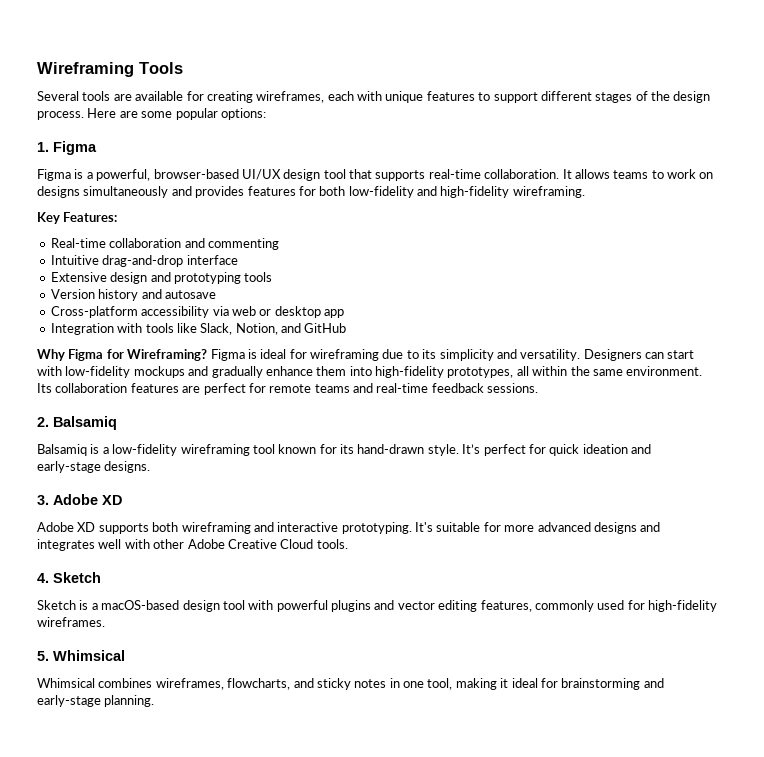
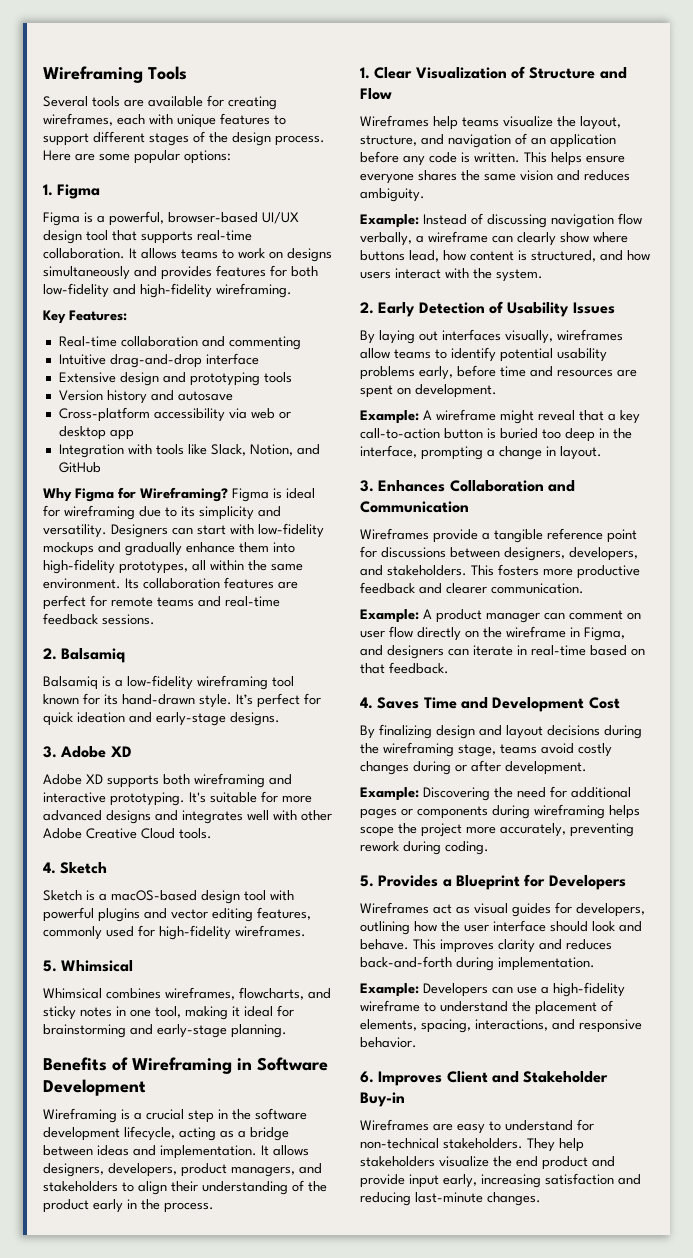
(155, 701) none -> [43,1057,328,1074] [43,1079,146,1096] [43,1108,307,1123] [43,1126,289,1141] [43,1145,309,1159] [43,1163,322,1177] [43,1180,327,1195] [43,1199,214,1213] [360,66,627,79] [360,88,392,100] [360,115,621,130] [360,133,616,148] [360,151,625,166] [360,170,630,184] [360,188,425,202] [360,213,642,228] [360,231,628,246] [360,250,650,262] [360,268,543,282] [360,301,615,317] [360,329,623,344] [360,347,607,362] [360,365,637,380] [360,384,497,398] [360,409,640,424] [360,428,632,442] [360,445,602,460] [360,480,575,492] [360,501,469,513] [360,528,637,543] [360,546,638,561] [360,564,640,579] [360,582,584,594] [360,609,641,623] [360,626,625,641] [360,645,645,659] [360,662,449,674] [360,697,620,712] [360,724,642,739] [360,742,612,757] [360,760,587,775] [360,786,631,801] [360,804,640,819] [360,823,634,837] [360,841,489,855] [360,874,626,890] [360,902,645,917] [360,920,642,935] [360,939,612,953] [360,956,595,971] [360,982,625,997] [360,1000,613,1015] [360,1019,642,1033] [360,1037,417,1048] [360,1071,609,1086] [360,1092,405,1107] [360,1119,594,1134] [360,1138,584,1152] [360,1156,615,1170] [360,1173,641,1188] [360,1192,541,1206] // Benefits of Wireframing in Software Development // Wireframing is a crucial step in the software development lifecycle, acting as a bridge between ideas and implementation. It allows designers, developers, product managers, and stakeholders to align their understanding of the product early in the process. // 1. Clear Visualization of Structure and Flow // Wireframes help teams visualize the layout, structure, and navigation of an application before any code is written. This helps ensure everyone shares the same vision and reduces ambiguity. // Example: Instead of discussing navigation flow verbally, a wireframe can clearly show where buttons lead, how content is structured, and how users interact with the system. // 2. Early Detection of Usability Issues // By laying out interfaces visually, wireframes allow teams to identify potential usability problems early, before time and resources are spent on development. // Example: A wireframe might reveal that a key call-to-action button is buried too deep in the interface, prompting a change in layout. // 3. Enhances Collaboration and Communication // Wireframes provide a tangible reference point for discussions between designers, developers, and stakeholders. This fosters more productive feedback and clearer communication. // Example: A product manager can comment on user flow directly on the wireframe in Figma, and designers can iterate in real-time based on that feedback. // 4. Saves Time and Development Cost // By finalizing design and layout decisions during the wireframing stage, teams avoid costly changes during or after development. // Example: Discovering the need for additional pages or components during wireframing helps scope the project more accurately, preventing rework during coding. // 5. Provides a Blueprint for Developers // Wireframes act as visual guides for developers, outlining how the user interface should look and behave. This improves clarity and reduces back-and-forth during implementation. // Example: Developers can use a high-fidelity wireframe to understand the placement of elements, spacing, interactions, and responsive behavior. // 6. Improves Client and Stakeholder Buy-in // Wireframes are easy to understand for non-technical stakeholders. They help stakeholders visualize the end product and provide input early, increasing satisfaction and reducing last-minute changes.

